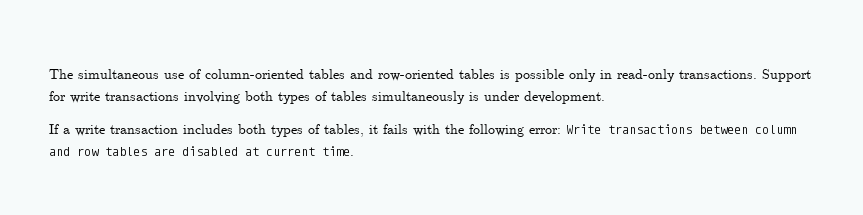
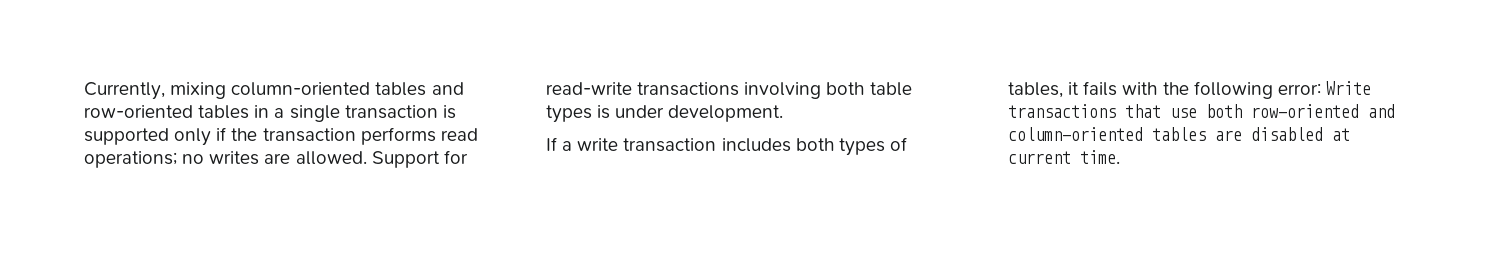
[49,69,201,79] The simultaneous use of -> [84,82,227,100] Currently, mixing
[500,69,757,82] is possible only in read-only transactions. -> [254,105,456,122] [84,127,478,146] [84,151,367,168] in a single transaction is supported only if the transaction performs read operations; no writes are allowed.
[70,92,100,103] write -> [546,82,632,95] read-write
[278,91,465,104] types of tables simultaneously -> [869,82,912,96] [546,105,592,123] table types
[699,125,797,134] [49,147,99,156] between column and row -> [1125,104,1395,118] [1008,127,1143,141] that use both row-oriented and column-oriented

